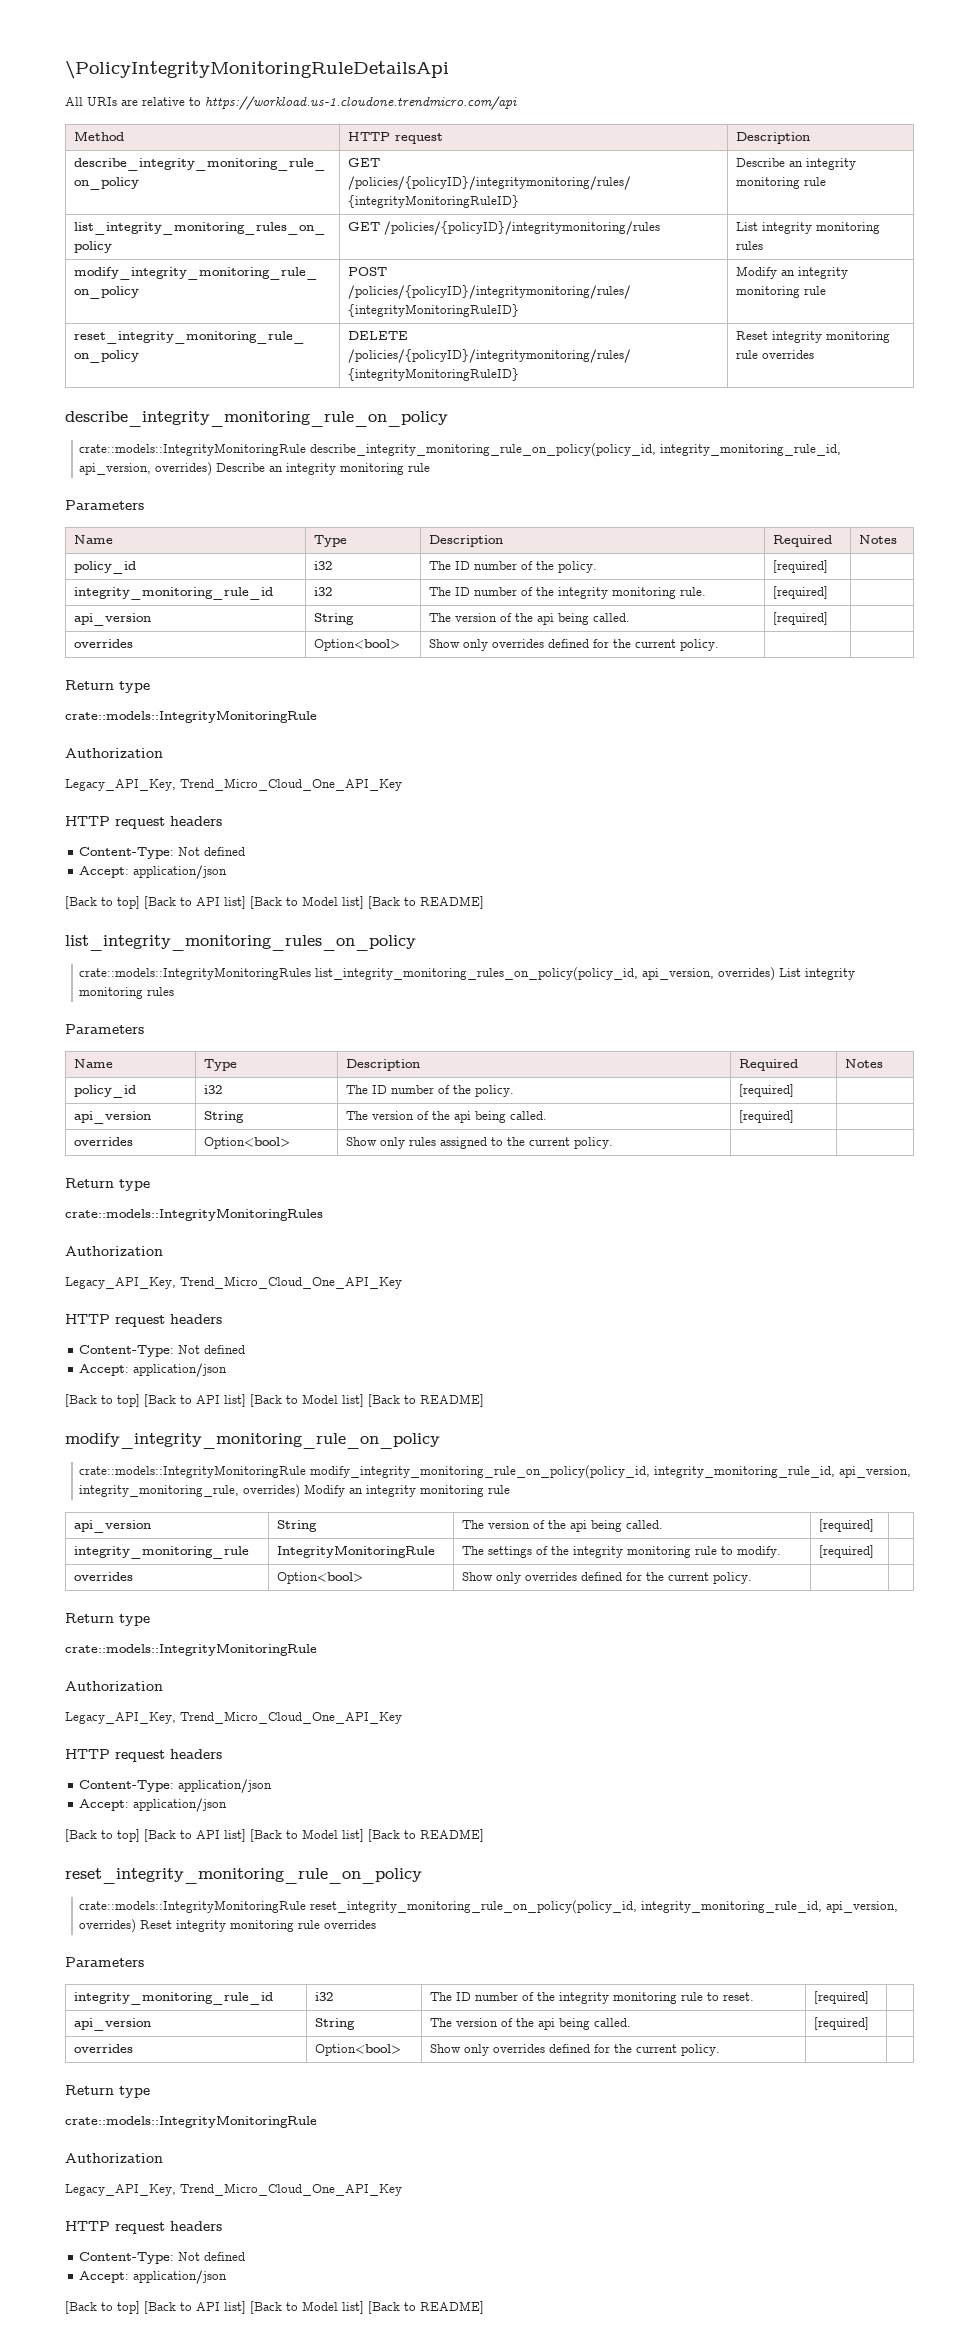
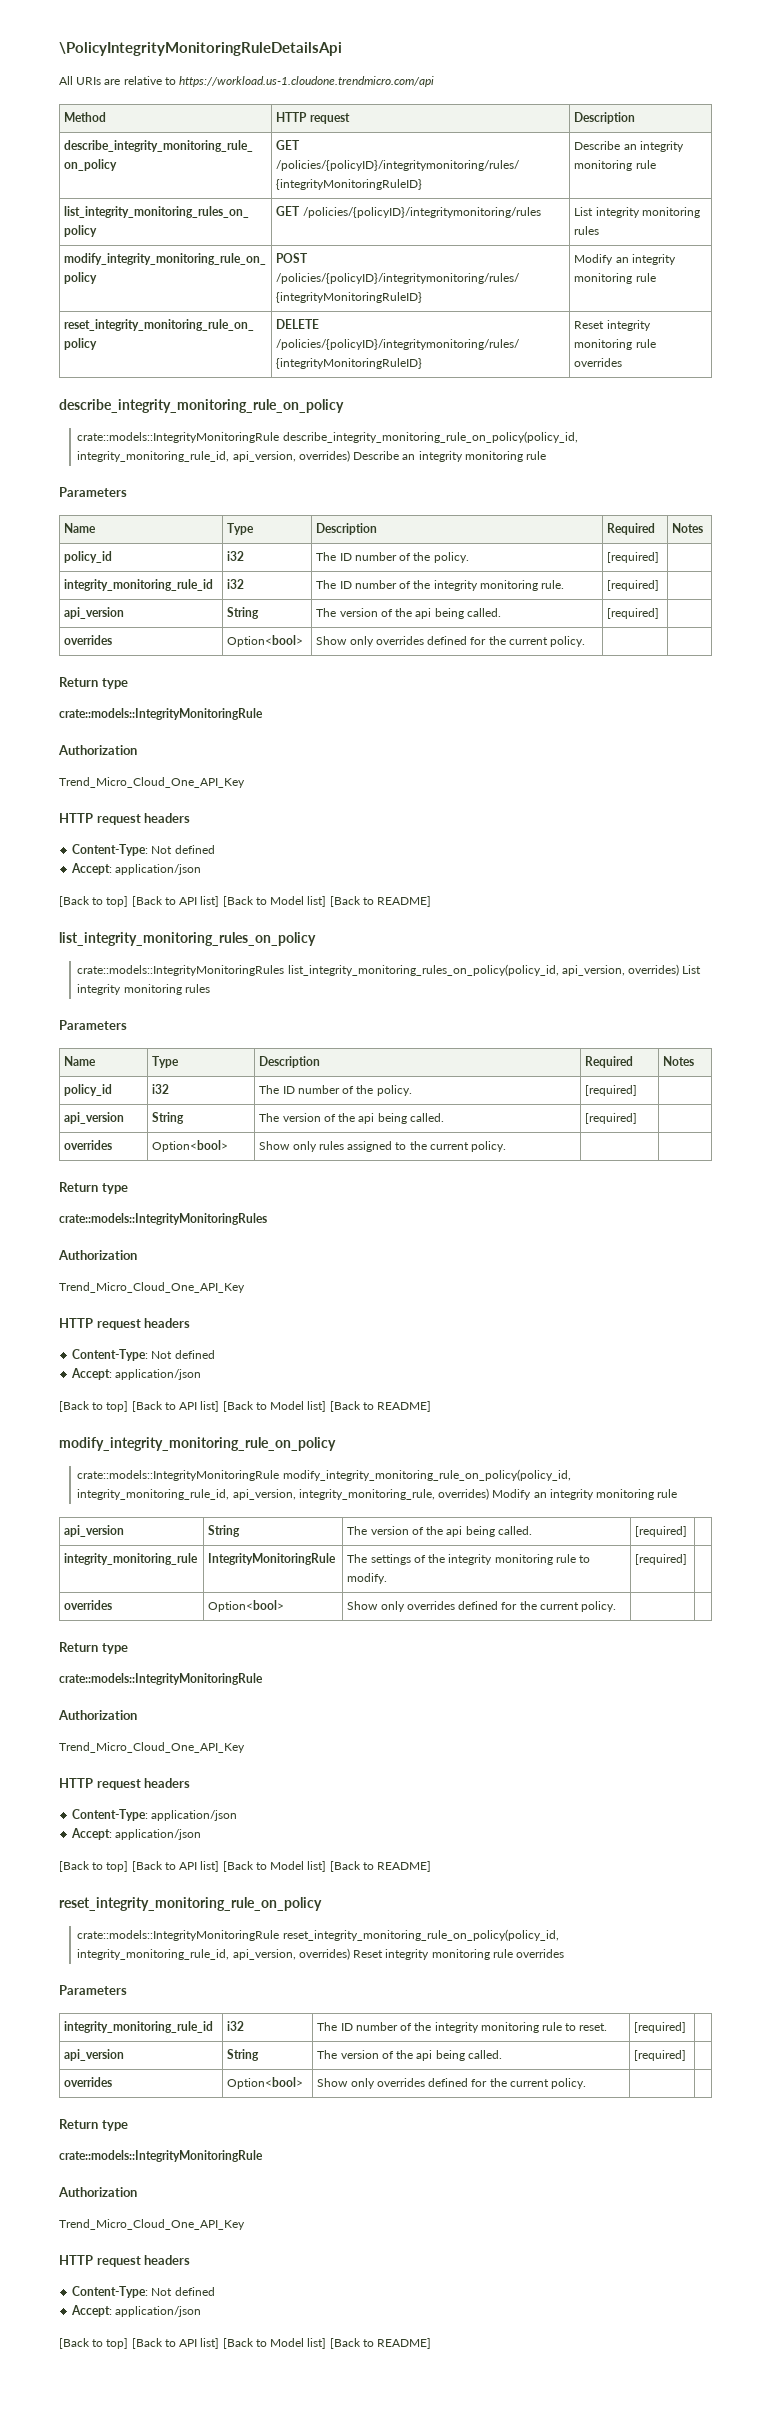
[65,779,176,791] Legacy_API_Key, -> (137, 750) none
[65,1277,176,1289] Legacy_API_Key, -> (137, 1255) none
[65,1712,176,1724] Legacy_API_Key, -> (137, 1715) none
[65,2184,176,2196] Legacy_API_Key, -> (137, 2192) none

